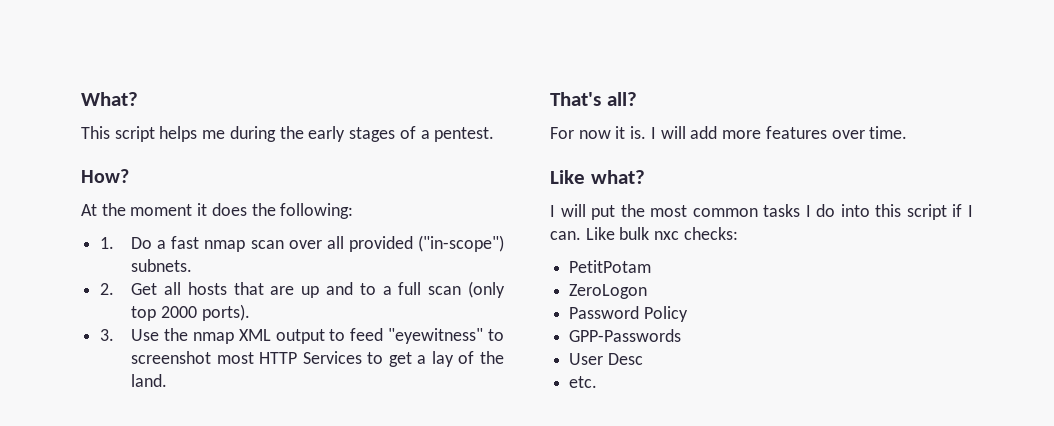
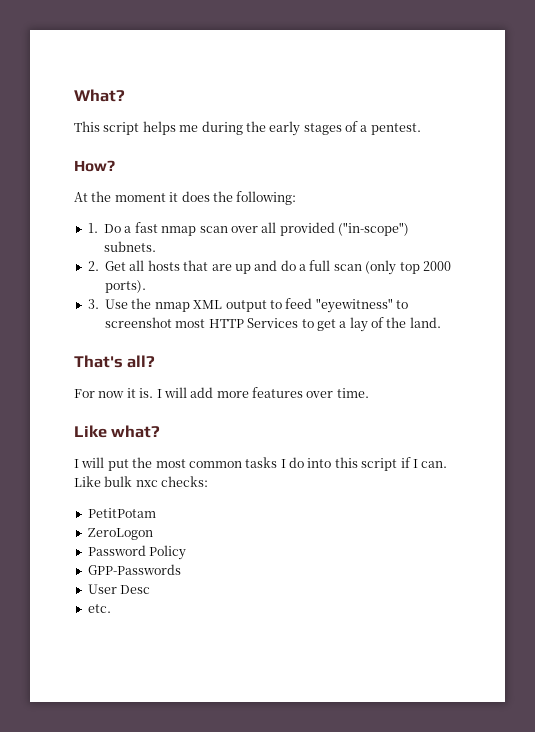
[359,283,376,295] to -> [280,260,296,271] do

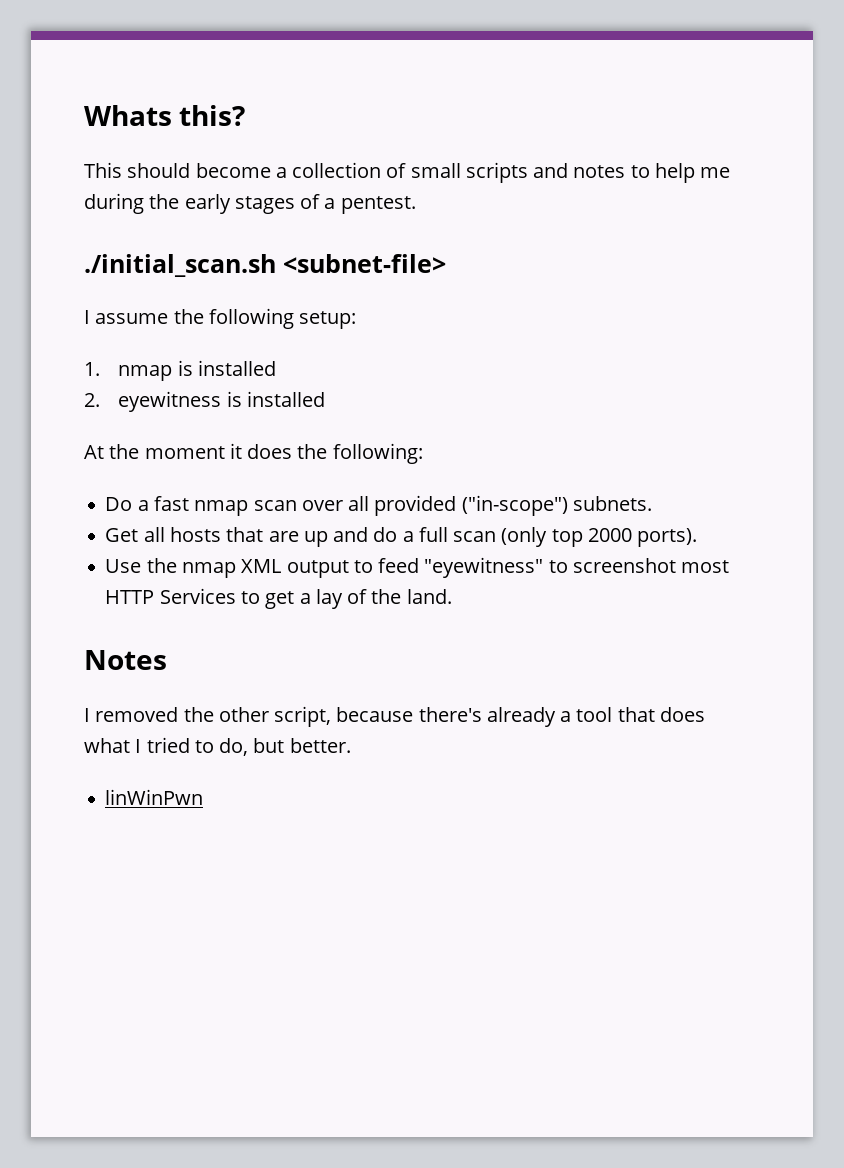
[74,89,125,102] What? -> [84,105,246,126] Whats this?
[103,121,176,135] script helps -> [127,162,695,183] should become a collection of small scripts and notes to help
[74,160,115,172] How? -> [84,254,446,277] [84,308,357,329] [84,360,276,381] [84,391,325,412] ./initial_scan.sh <subnet-file> // I assume the following setup: // 1. nmap is installed // 2. eyewitness is installed
[87,223,98,233] 1. -> (423, 453) none
[87,261,99,271] 2. -> (652, 503) none
[87,299,99,309] 3. -> (698, 537) none
[74,355,156,368] [74,387,369,398] [74,425,161,438] [74,457,448,471] [74,476,209,487] [87,508,156,518] [87,528,153,540] [87,545,187,560] [87,564,181,575] [87,584,151,594] [87,604,111,613] That's all? // For now it is. I will add more features over time. // Like what? // I will put the most common tasks I do into this script if I can. Like bulk nxc checks: // PetitPotam // ZeroLogon // Password Policy // GPP-Passwords // User Desc // etc. -> [84,650,167,670] [84,706,705,727] [84,737,351,756] [105,789,204,805] Notes // I removed the other script, because there's already a tool that does what I tried to do, but better. // linWinPwn

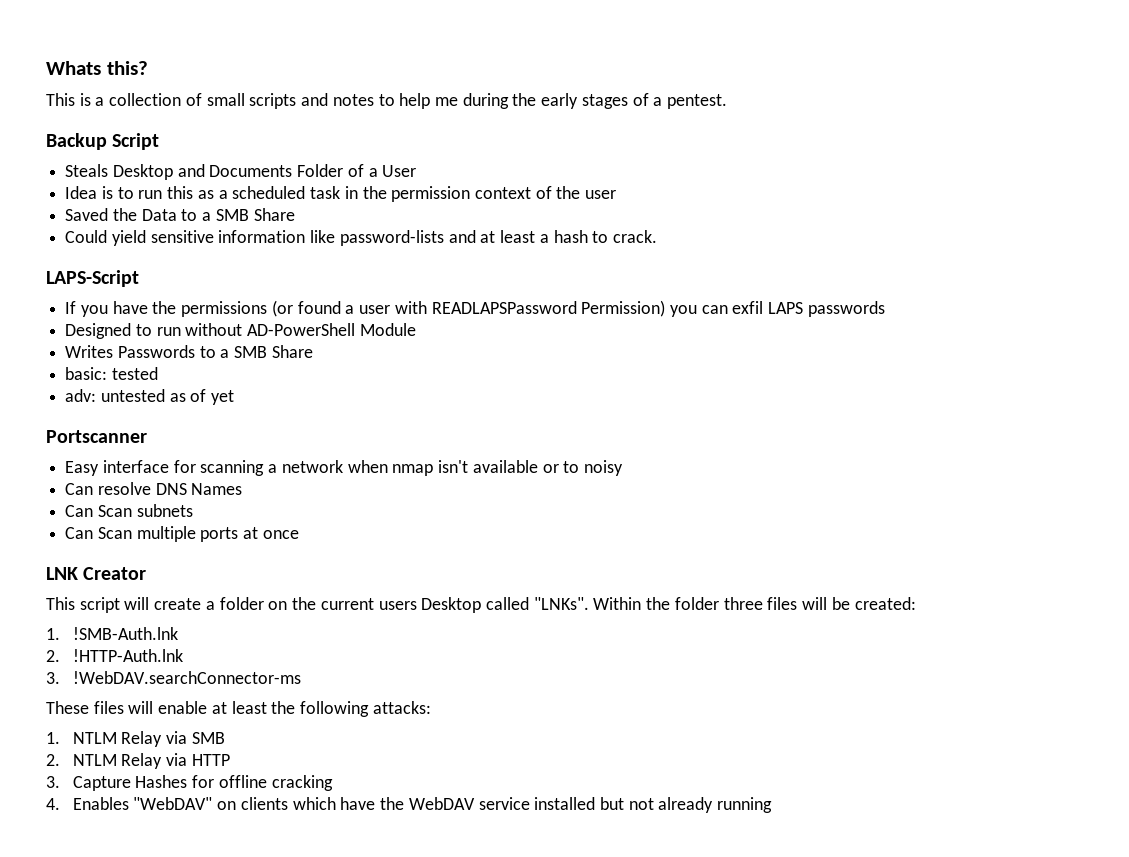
[127,163,271,178] should become -> [79,93,91,106] is
[84,254,446,277] [84,310,169,324] ./initial_scan.sh <subnet-file> // I assume -> [46,133,160,150] [65,164,417,180] [65,186,617,202] [65,208,295,221] [65,230,657,246] [46,270,139,287] [65,300,885,317] [65,323,416,339] [65,345,313,358] [65,367,158,380] [65,389,235,405] [46,430,147,443] [65,460,623,476] [65,482,243,495] [65,504,193,517] [65,526,299,542] [46,567,147,580] [46,597,916,613] [46,627,178,640] [46,649,183,662] [46,671,301,684] [46,701,267,714] Backup Script // Steals Desktop and Documents Folder of a User // Idea is to run this as a scheduled task in the permission context of the user // Saved the Data to a SMB Share // Could yield sensitive information like password-lists and at least a hash to crack. // LAPS-Script // If you have the permissions (or found a user with READLAPSPassword Permission) you can exfil LAPS passwords // Designed to run without AD-PowerShell Module // Writes Passwords to a SMB Share // basic: tested // adv: untested as of yet // Portscanner // Easy interface for scanning a network when nmap isn't available or to noisy // Can resolve DNS Names // Can Scan subnets // Can Scan multiple ports at once // LNK Creator // This script will create a folder on the current users Desktop called "LNKs". Within the folder three files will be created: // 1. !SMB-Auth.lnk // 2. !HTTP-Auth.lnk // 3. !WebDAV.searchConnector-ms // These files will enable at least
[299,311,357,329] [84,360,276,381] [84,391,325,412] [84,443,423,464] [105,495,652,516] [105,527,698,547] [105,557,730,578] [105,588,452,609] [84,650,167,670] [84,706,705,727] [84,737,351,756] [105,789,204,805] setup: // 1. nmap is installed // 2. eyewitness is installed // At the moment it does the following: // Do a fast nmap scan over all provided ("in-scope") subnets. // Get all hosts that are up and do a full scan (only top 2000 ports). // Use the nmap XML output to feed "eyewitness" to screenshot most HTTP Services to get a lay of the land. // Notes // I removed the other script, because there's already a tool that does what I tried to do, but better. // linWinPwn -> [372,701,431,714] [46,731,225,747] [46,753,230,769] [46,775,333,791] [46,797,773,813] attacks: // 1. NTLM Relay via SMB // 2. NTLM Relay via HTTP // 3. Capture Hashes for offline cracking // 4. Enables "WebDAV" on clients which have the WebDAV service installed but not already running

